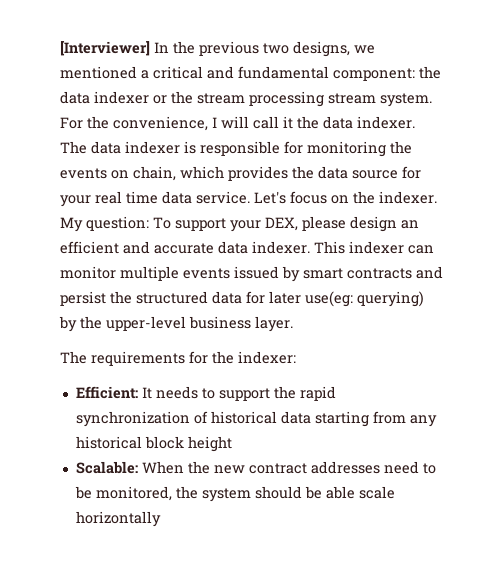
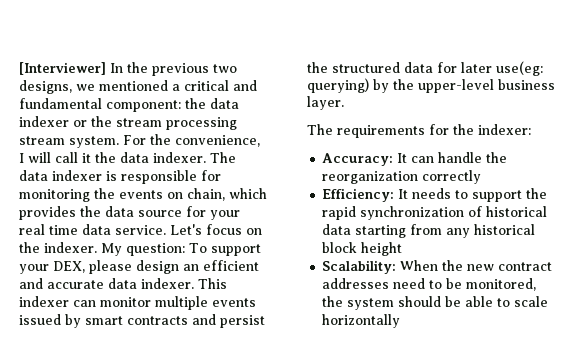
[75,386,138,399] Efficient: -> [322,152,508,166] [322,170,482,184] [322,188,395,202] Accuracy: It can handle the reorganization correctly // Efficiency:
[75,461,138,474] Scalable: -> [322,260,397,274] Scalability:
(355, 492) none -> [497,298,511,307] to

